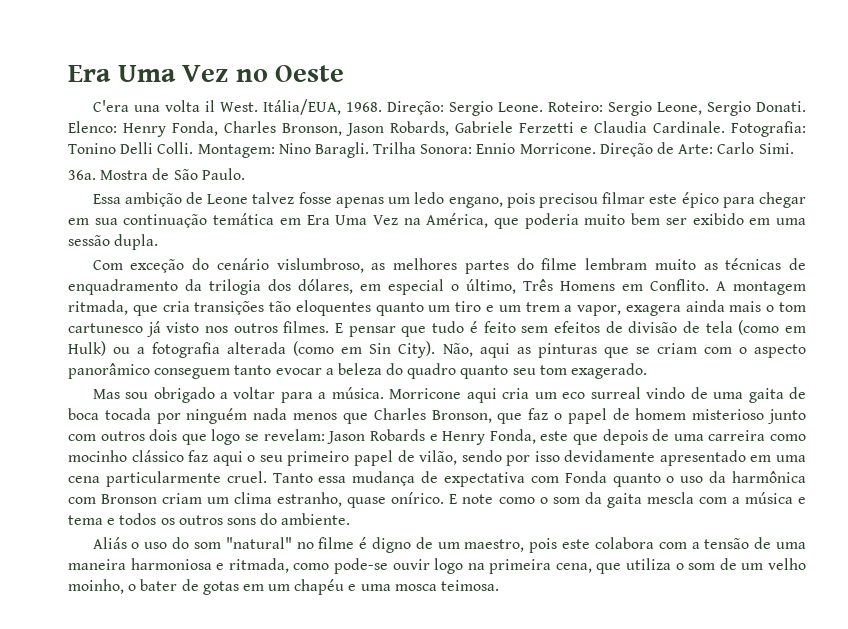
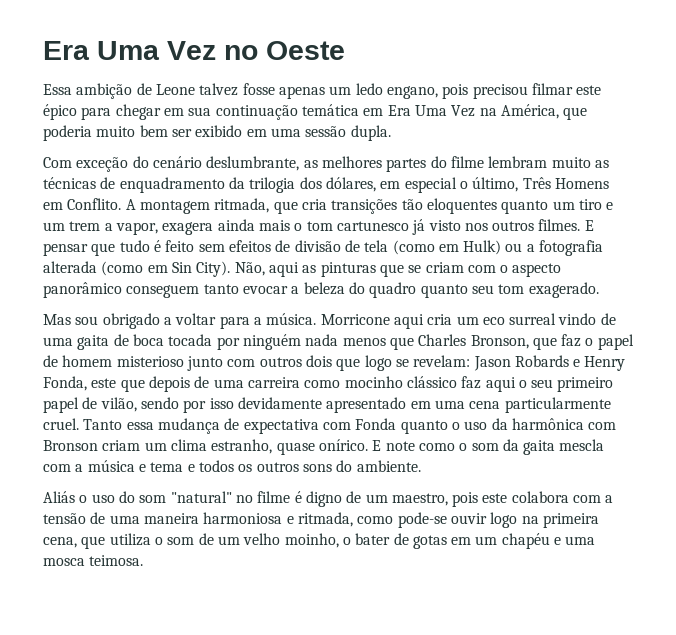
[92,99,806,116] [68,121,806,137] [68,142,794,158] [68,168,245,180] // C'era una volta il West. Itália/EUA, 1968. Direção: Sergio Leone. Roteiro: Sergio Leone, Sergio Donati. Elenco: Henry Fonda, Charles Bronson, Jason Robards, Gabriele Ferzetti e Claudia Cardinale. Fotografia: Tonino Delli Colli. Montagem: Nino Baragli. Trilha Sonora: Ennio Morricone. Direção de Arte: Carlo Simi. // 36a. Mostra de São Paulo. -> (345, 50) none
[276,258,364,273] vislumbroso, -> [206,156,300,171] deslumbrante,

